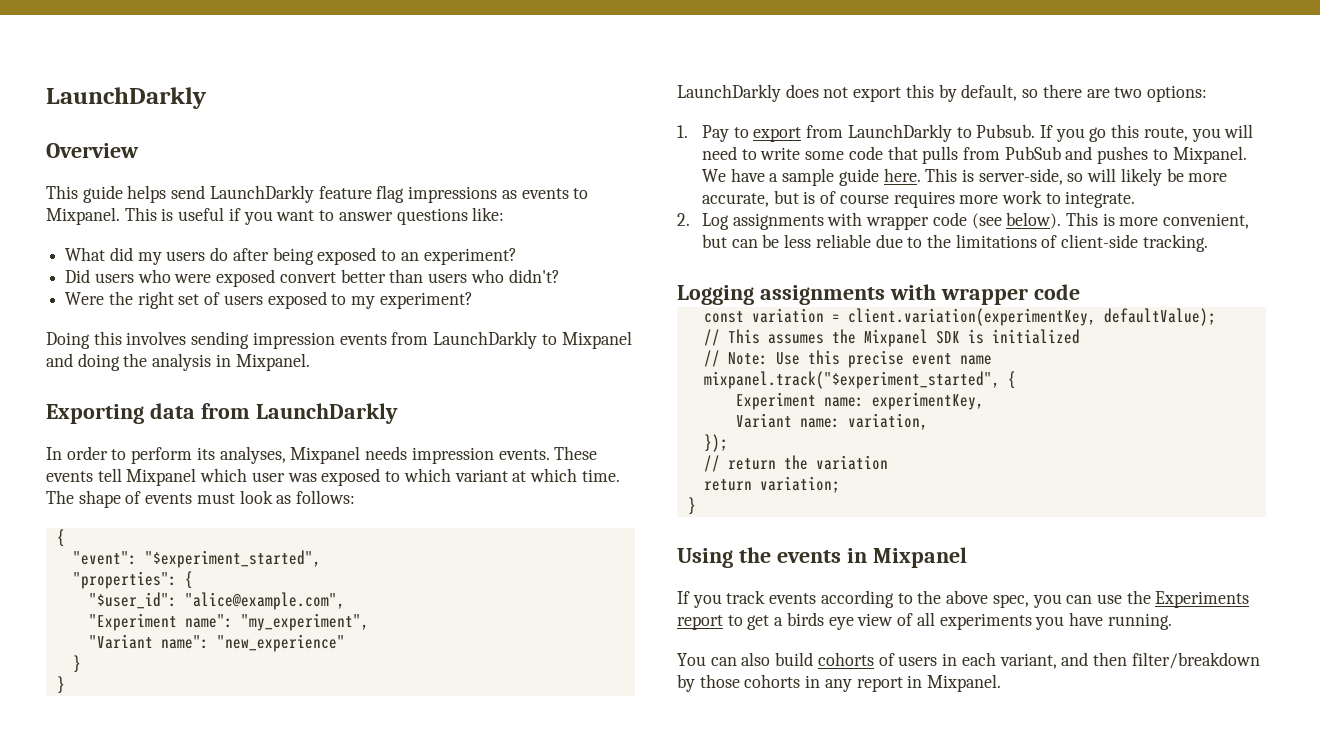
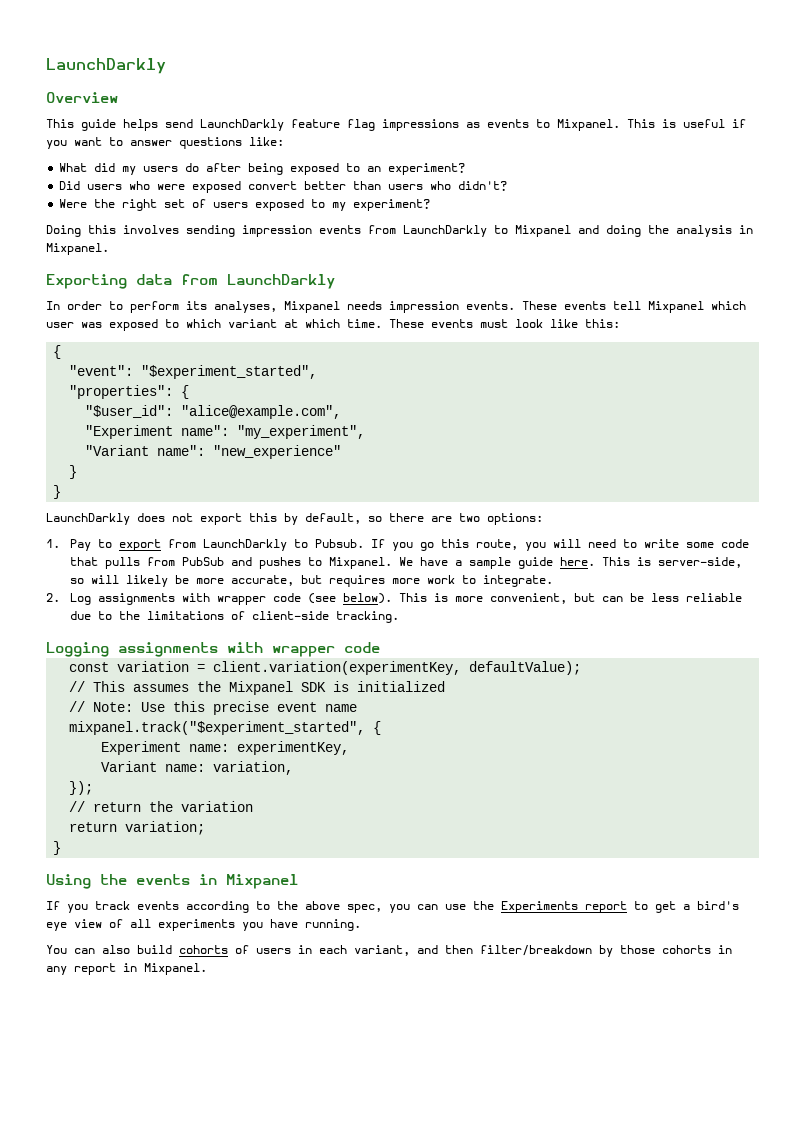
[46,490,142,508] The shape of -> [389,319,424,328] These
[276,490,356,504] as follows: -> [550,319,620,328] like this:
[803,191,889,204] is of course -> (322, 579) none
[786,612,824,626] birds -> [697,901,739,910] bird's

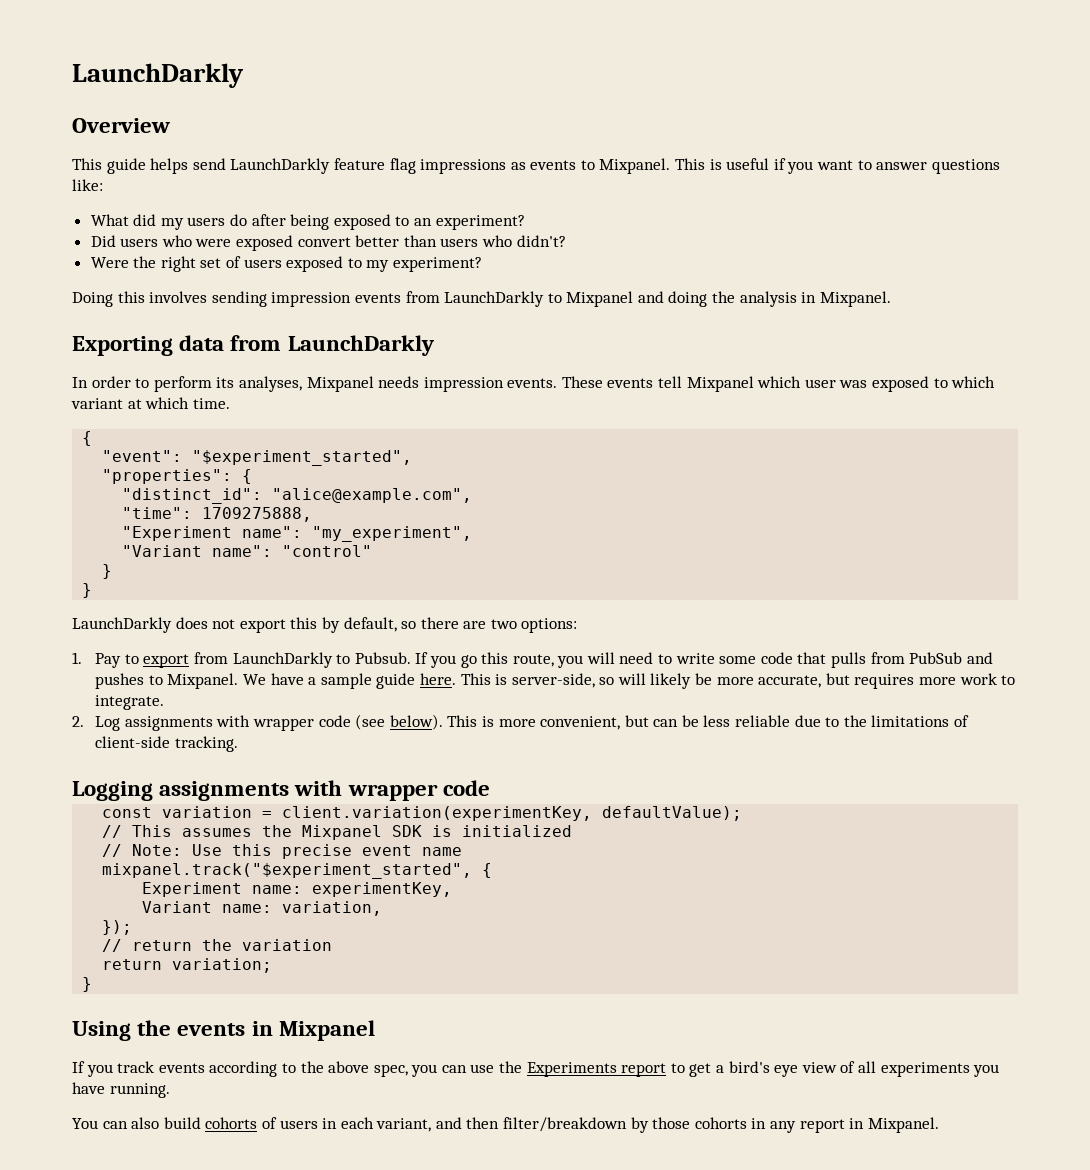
[389,319,620,328] These events must look like this: -> (230, 403) none
[85,405,174,418] "$user_id": -> [122,488,263,504] "distinct_id":
(342, 412) none -> [122,507,313,522] // "time": 1709275888,
[213,445,342,459] "new_experience" -> [282,545,373,557] "control"

